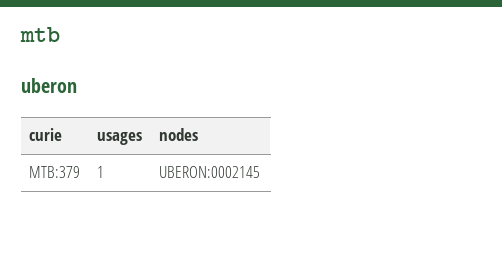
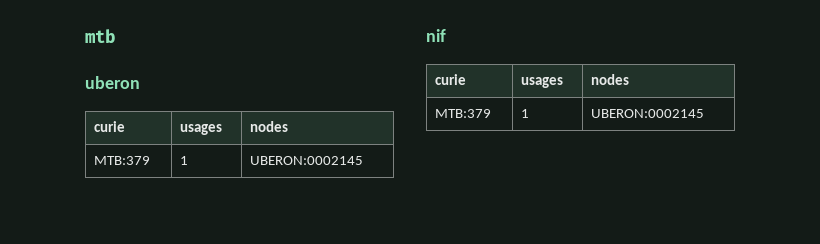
(261, 172) none -> [426,29,446,42] [435,74,467,85] [521,77,564,88] [591,74,630,85] [435,109,492,118] [521,109,530,118] [591,109,705,118] // nif // curie | usages | nodes // MTB:379 | 1 | UBERON:0002145

